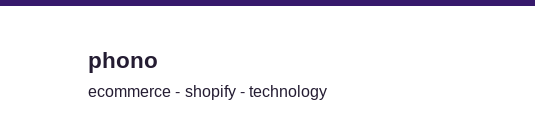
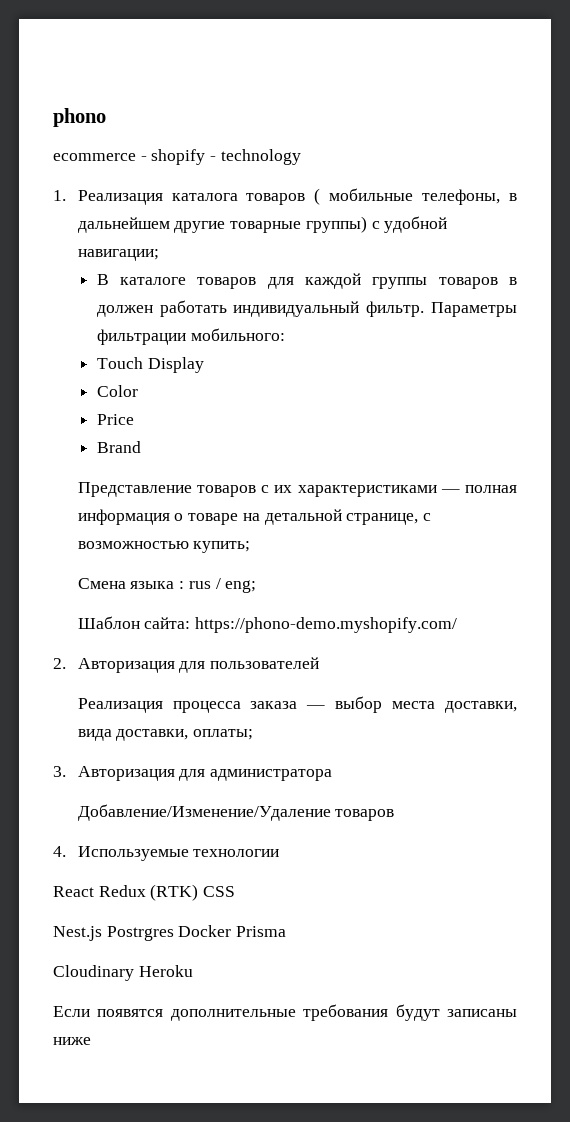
(328, 92) none -> [53,188,517,205] [77,216,448,233] [77,249,159,261] [96,273,517,289] [96,300,517,317] [96,328,285,345] [96,357,204,373] [96,385,138,397] [96,414,134,425] [96,441,141,453] [77,482,517,497] [77,509,431,525] [77,541,251,553] [77,578,257,593] [77,616,458,633] [53,657,320,673] [77,696,517,713] [77,729,254,741] [53,766,333,781] [77,804,395,821] [53,846,280,861] [53,884,236,901] [53,925,287,941] [53,965,193,981] [53,1004,517,1021] [53,1037,91,1045] // 1. Реализация каталога товаров ( мобильные телефоны, в дальнейшем другие товарные группы) с удобной навигации; // В каталоге товаров для каждой группы товаров в должен работать индивидуальный фильтр. Параметры фильтрации мобильного: // Touch Display // Color // Price // Brand // Представление товаров с их характеристиками — полная информация о товаре на детальной странице, с возможностью купить; // Смена языка : rus / eng; // Шаблон сайта: https://phono-demo.myshopify.com/ // 2. Авторизация для пользователей // Реализация процесса заказа — выбор места доставки, вида доставки, оплаты; // 3. Авторизация для администратора // Добавление/Изменение/Удаление товаров // 4. Используемые технологии // React Redux (RTK) CSS // Nest.js Postrgres Docker Prisma // Cloudinary Heroku // Если появятся дополнительные требования будут записаны ниже

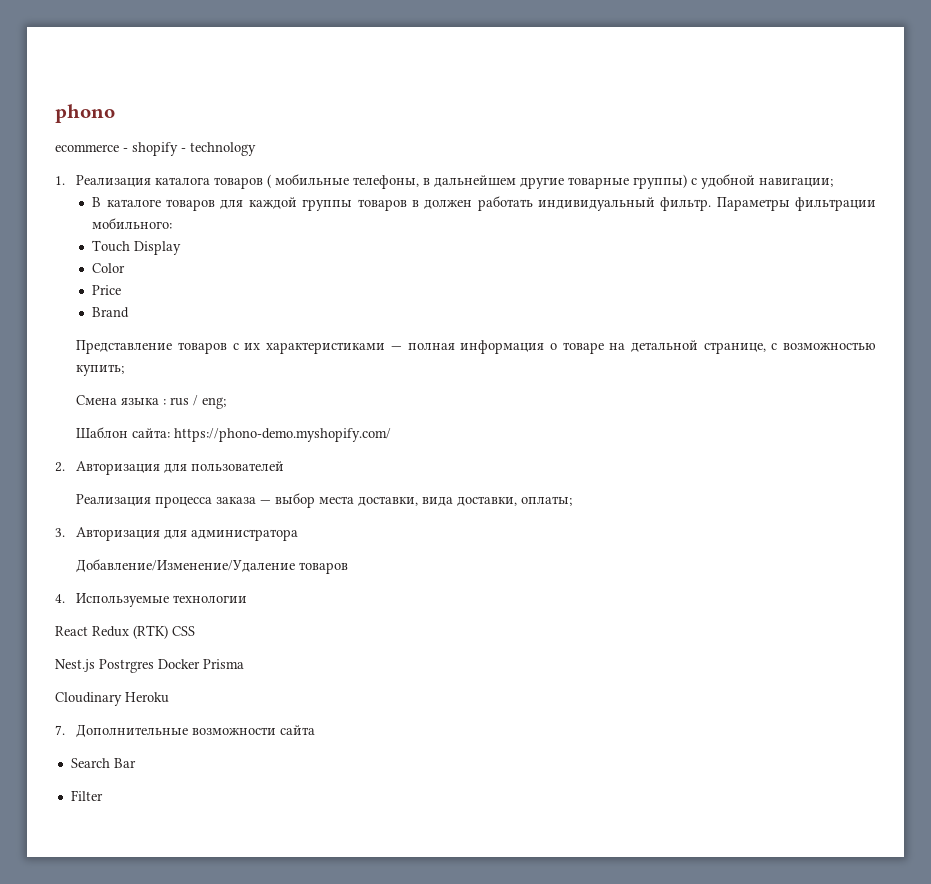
[53,1004,517,1021] [53,1037,91,1045] Если появятся дополнительные требования будут записаны ниже -> [55,724,316,738] [70,758,136,768] [70,790,103,801] 7. Дополнительные возможности сайта // Search Bar // Filter

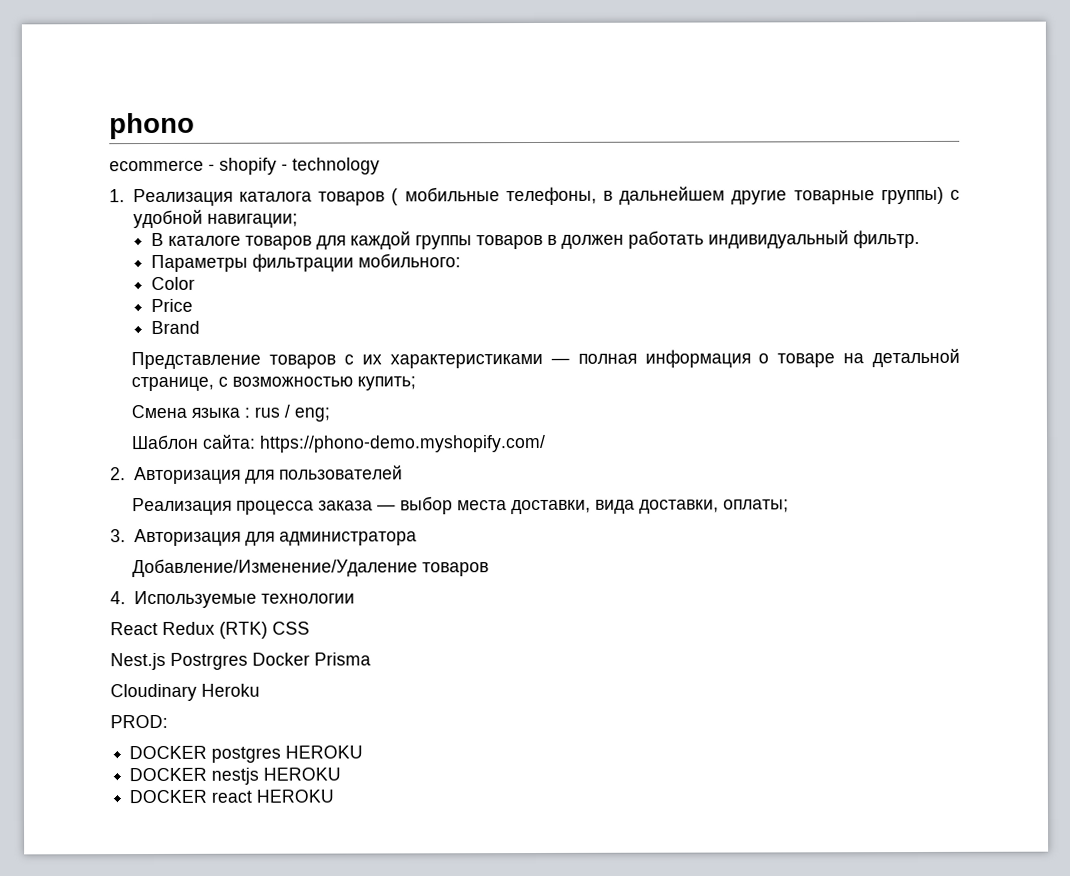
(712, 204) none -> (920, 239) //
[92,240,182,255] // Touch Display -> (461, 260) none
[55,724,316,738] [70,758,136,768] [70,790,103,801] 7. Дополнительные возможности сайта // Search Bar // Filter -> [110,714,168,729] [129,745,364,763] [129,767,342,785] [129,789,335,804] PROD: // DOCKER postgres HEROKU // DOCKER nestjs HEROKU // DOCKER react HEROKU

